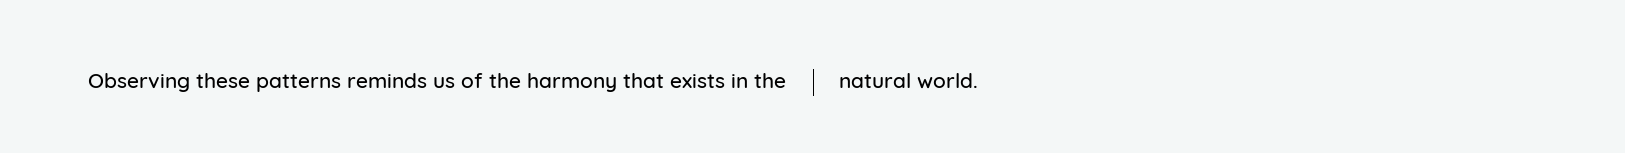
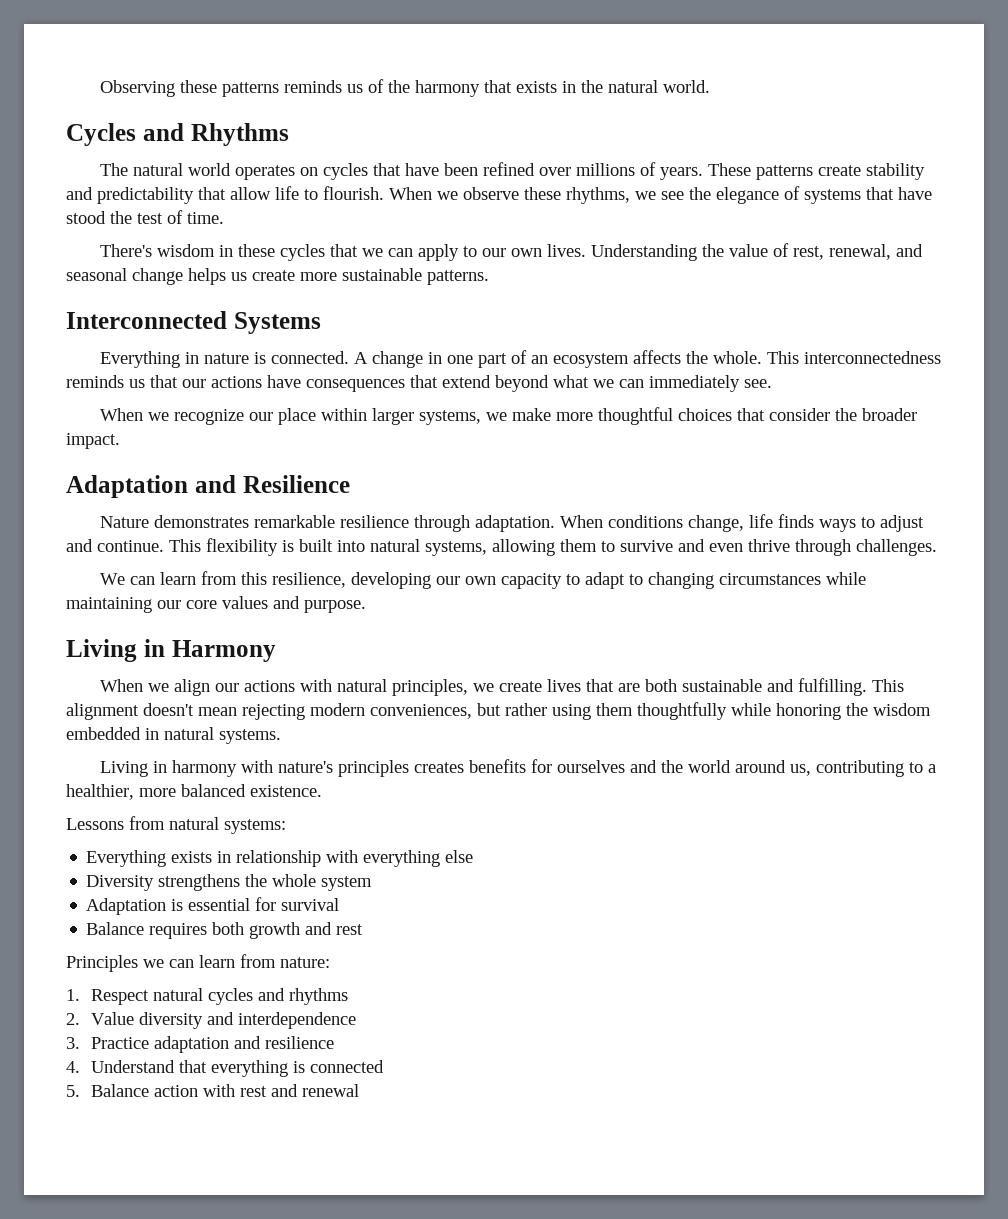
(978, 81) none -> [66,123,289,146] [100,162,926,180] [66,186,932,204] [66,210,224,224] [100,243,924,261] [66,268,489,285] [66,311,321,334] [100,350,942,368] [66,375,772,392] [100,407,918,425] [66,433,120,449] [66,475,350,498] [100,514,925,532] [66,538,937,556] [100,571,867,589] [66,596,366,613] [66,639,276,662] [100,678,905,696] [66,702,931,720] [66,727,281,744] [100,759,937,777] [66,784,322,800] [66,816,286,834] [86,850,474,867] [86,874,373,891] [86,897,340,915] [86,922,364,939] [66,954,330,972] [66,988,348,1005] [66,1012,356,1029] [66,1036,334,1053] [66,1060,384,1077] [66,1084,359,1097] // Cycles and Rhythms // The natural world operates on cycles that have been refined over millions of years. These patterns create stability and predictability that allow life to flourish. When we observe these rhythms, we see the elegance of systems that have stood the test of time. // There's wisdom in these cycles that we can apply to our own lives. Understanding the value of rest, renewal, and seasonal change helps us create more sustainable patterns. // Interconnected Systems // Everything in nature is connected. A change in one part of an ecosystem affects the whole. This interconnectedness reminds us that our actions have consequences that extend beyond what we can immediately see. // When we recognize our place within larger systems, we make more thoughtful choices that consider the broader impact. // Adaptation and Resilience // Nature demonstrates remarkable resilience through adaptation. When conditions change, life finds ways to adjust and continue. This flexibility is built into natural systems, allowing them to survive and even thrive through challenges. // We can learn from this resilience, developing our own capacity to adapt to changing circumstances while maintaining our core values and purpose. // Living in Harmony // When we align our actions with natural principles, we create lives that are both sustainable and fulfilling. This alignment doesn't mean rejecting modern conveniences, but rather using them thoughtfully while honoring the wisdom embedded in natural systems. // Living in harmony with nature's principles creates benefits for ourselves and the world around us, contributing to a healthier, more balanced existence. // Lessons from natural systems: // Everything exists in relationship with everything else // Diversity strengthens the whole system // Adaptation is essential for survival // Balance requires both growth and rest // Principles we can learn from nature: // 1. Respect natural cycles and rhythms // 2. Value diversity and interdependence // 3. Practice adaptation and resilience // 4. Understand that everything is connected // 5. Balance action with rest and renewal

